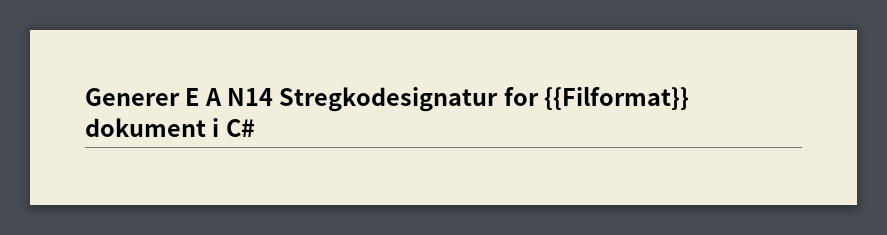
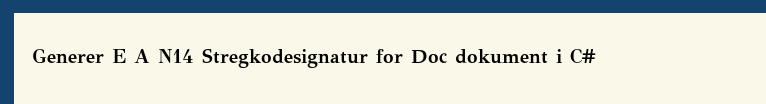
[544,86,690,110] {{Filformat}} -> [411,50,447,64] Doc

